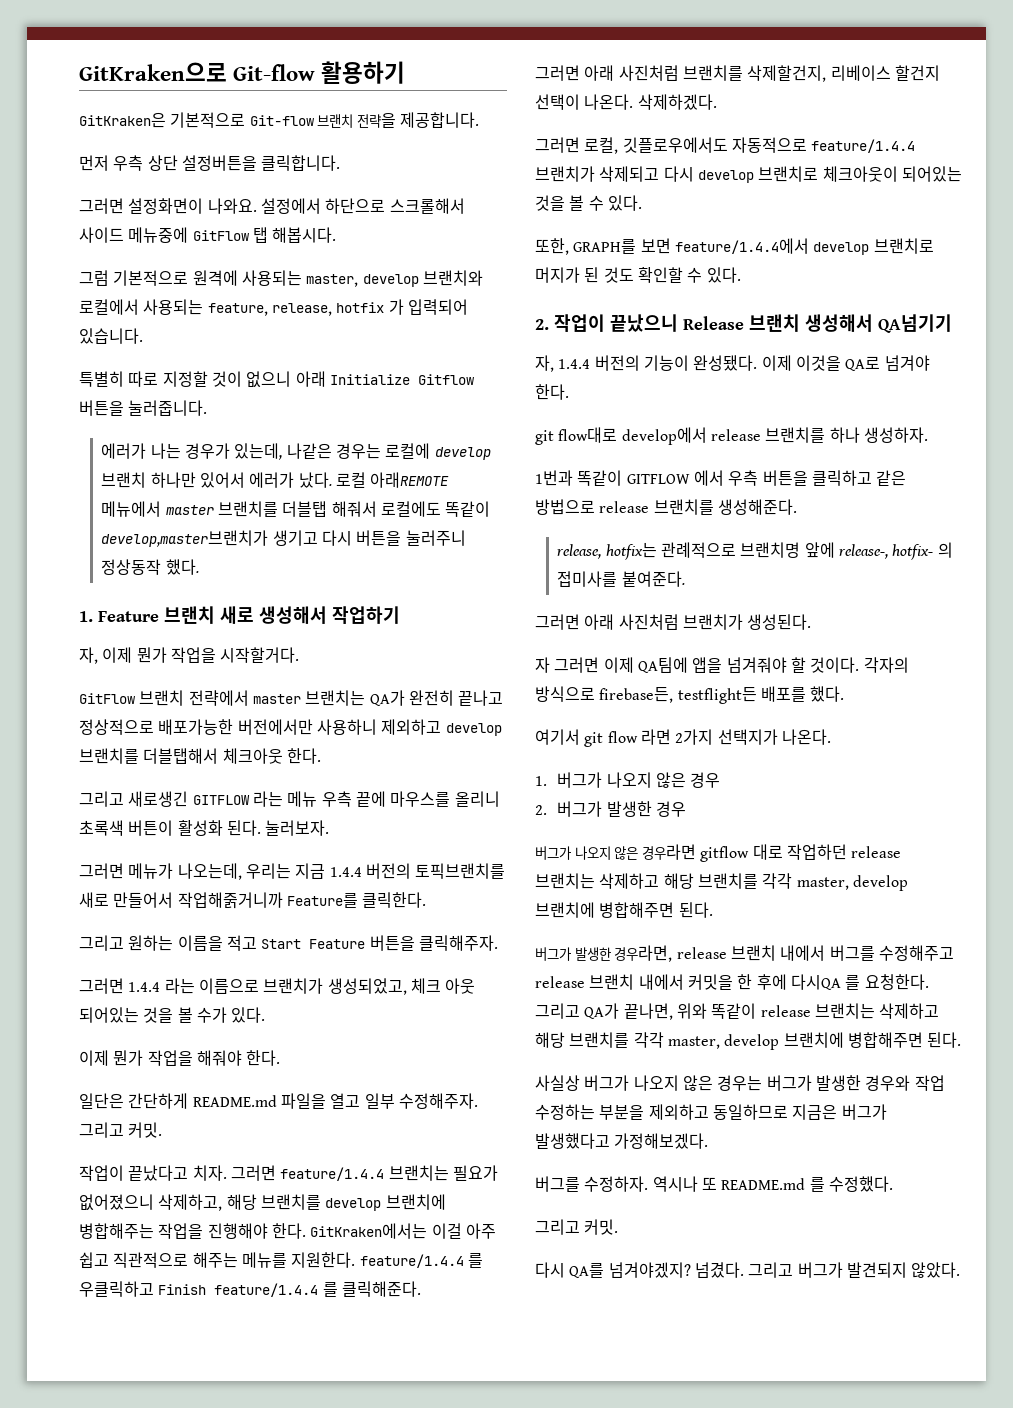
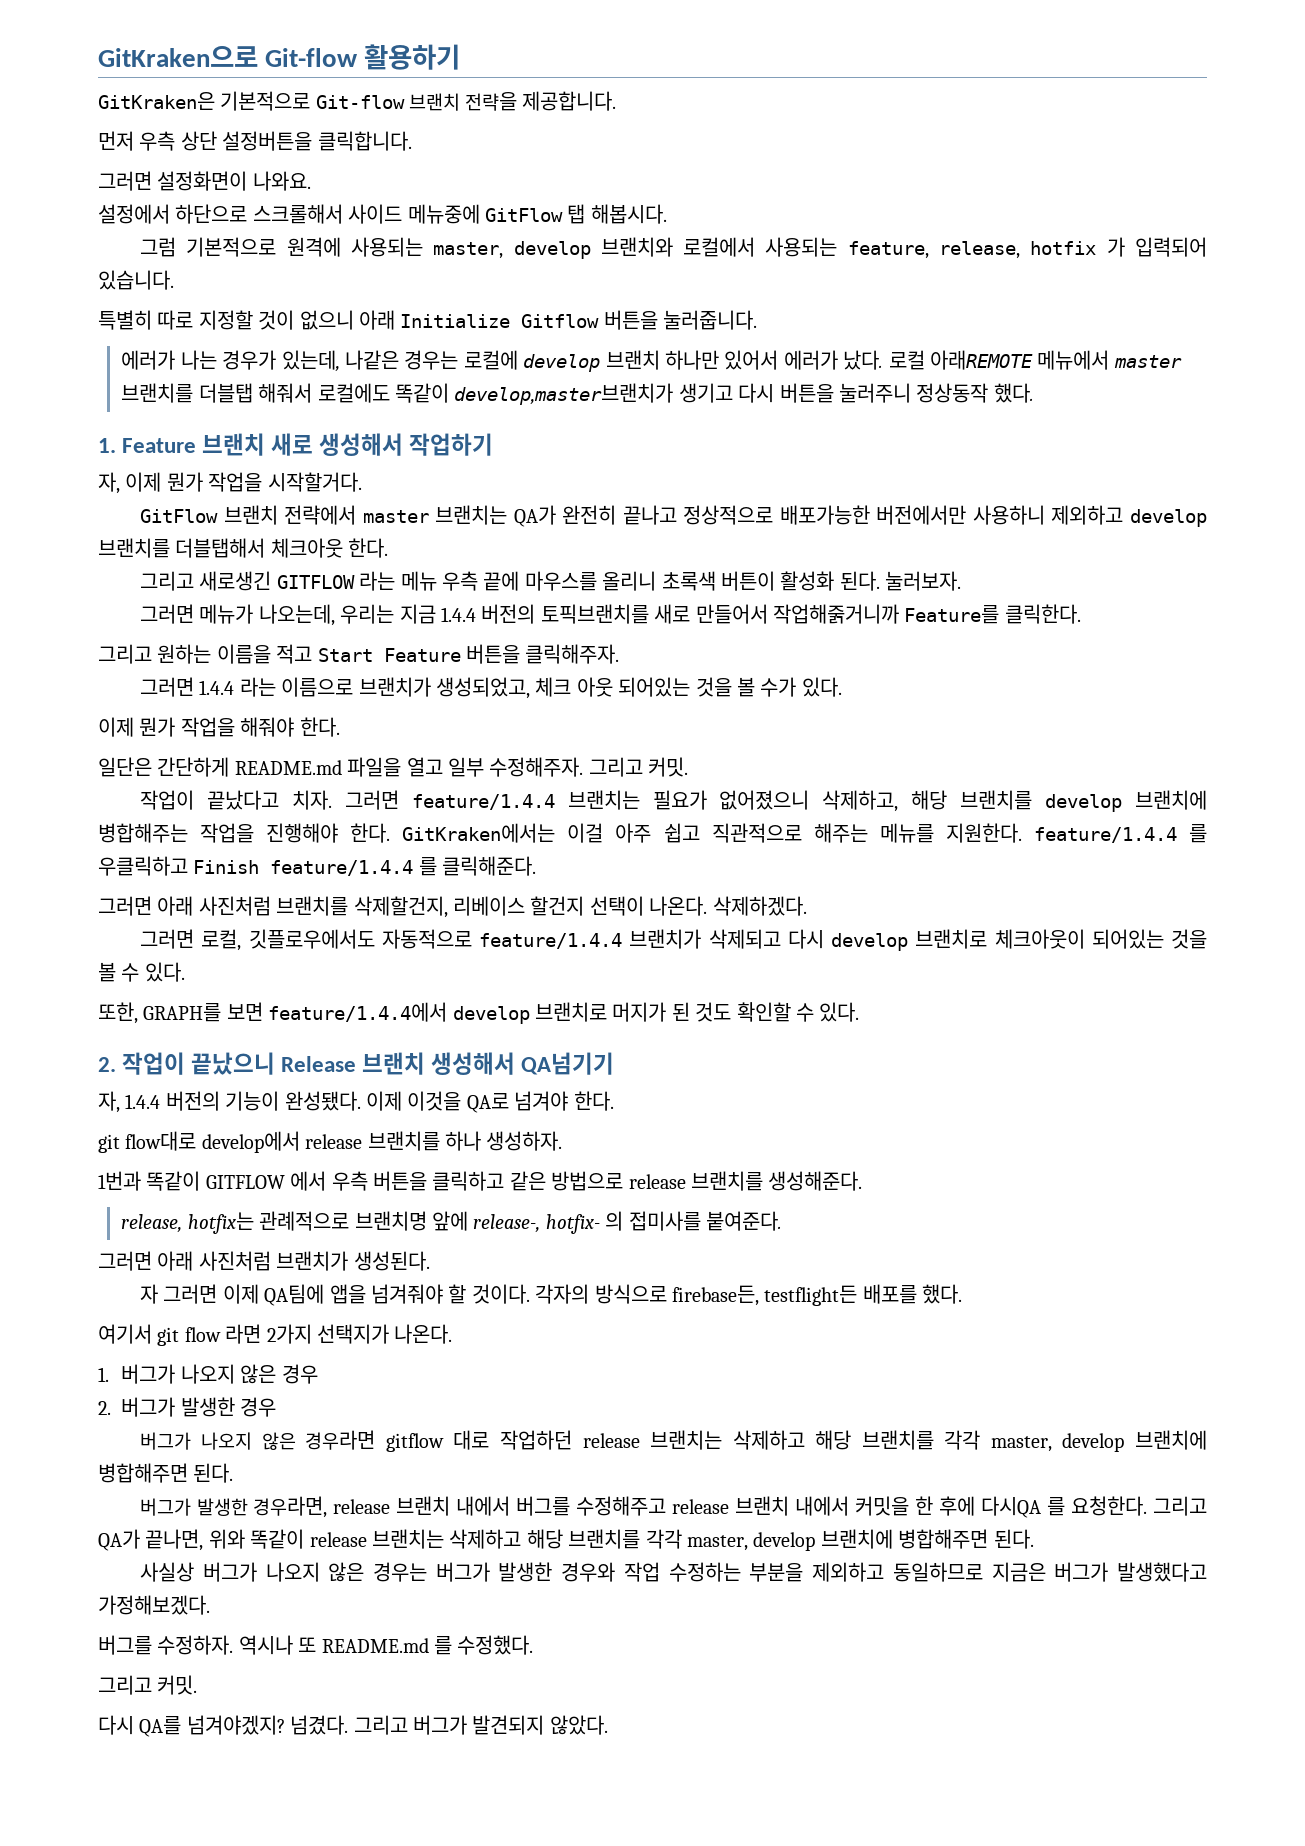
(257, 206) none -> (311, 181) //

